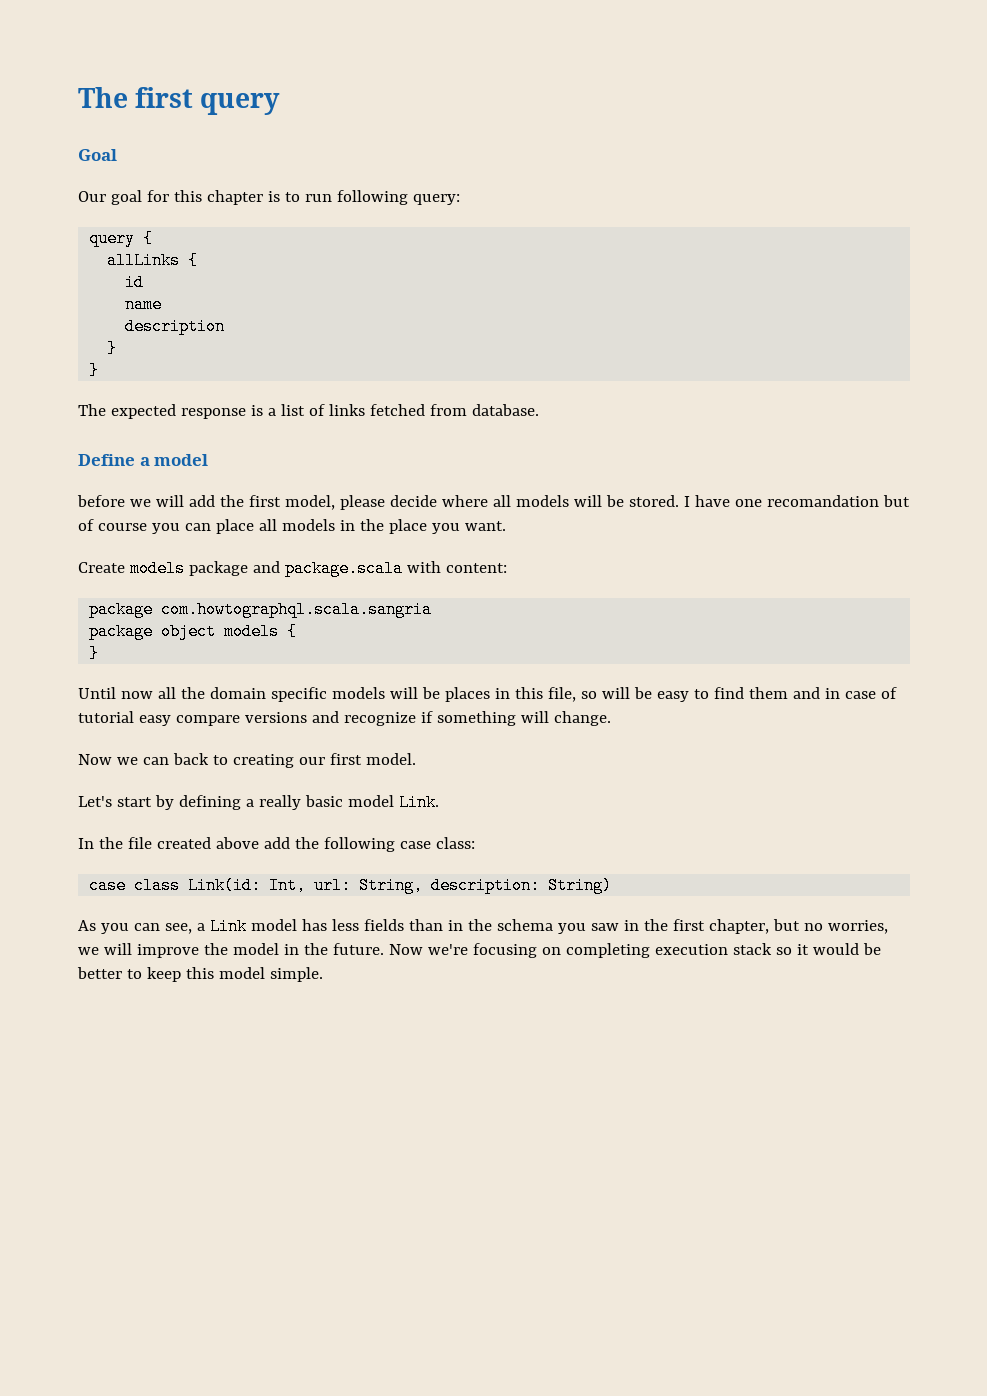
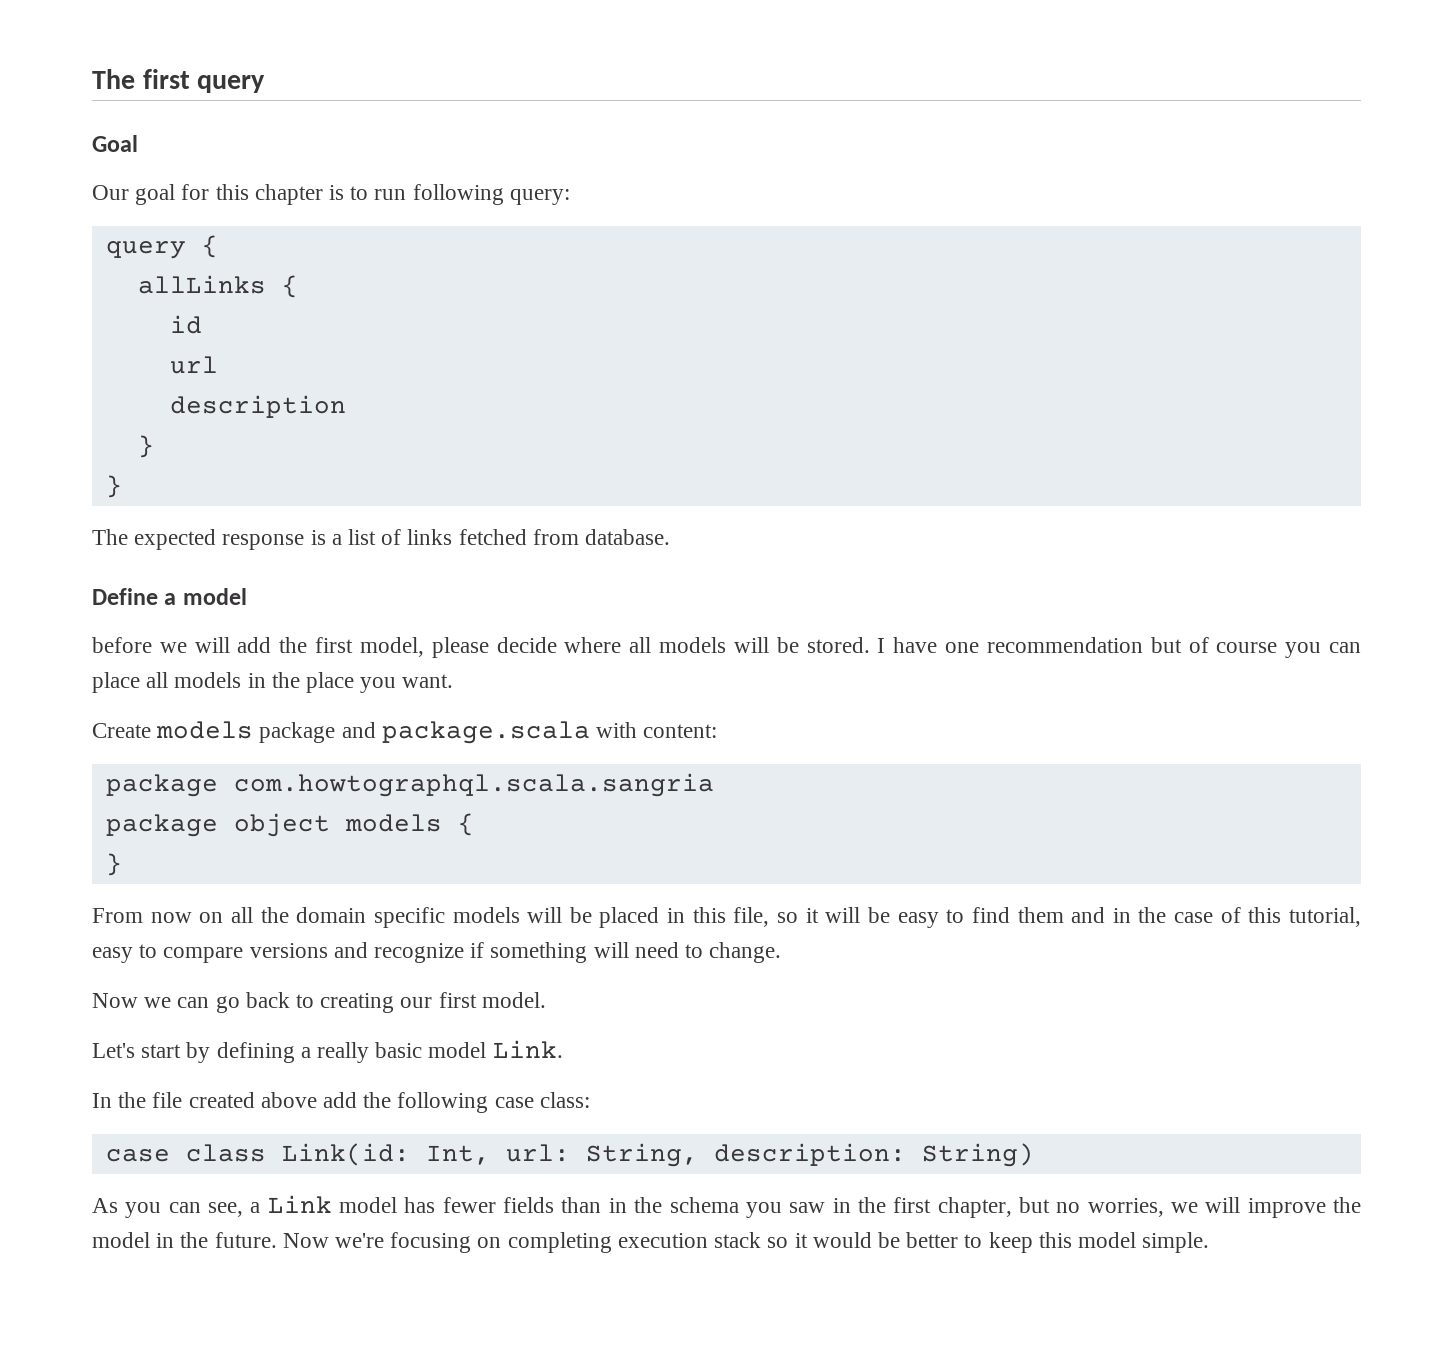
[125,296,163,313] name -> [169,356,218,374] url
[766,495,879,507] recomandation -> [986,637,1143,653] recommendation
[78,687,153,699] Until now -> [92,908,224,923] From now on
[444,687,490,702] places -> [599,907,660,928] placed
(597, 695) none -> [805,908,819,923] it
(840, 693) none -> [1138,907,1167,923] the
[78,711,171,726] tutorial easy -> [1248,907,1361,927] [92,944,158,963] this tutorial, easy to
(549, 717) none -> [634,942,704,958] need to
(169, 761) none -> [215,996,240,1013] go
[331,919,359,931] less -> [442,1197,496,1213] fewer

